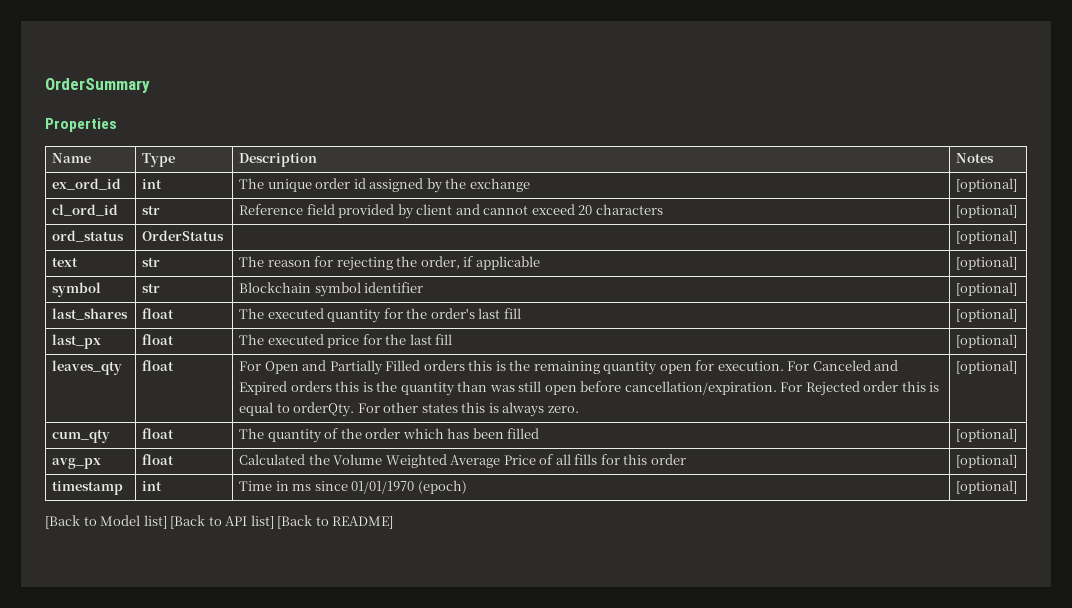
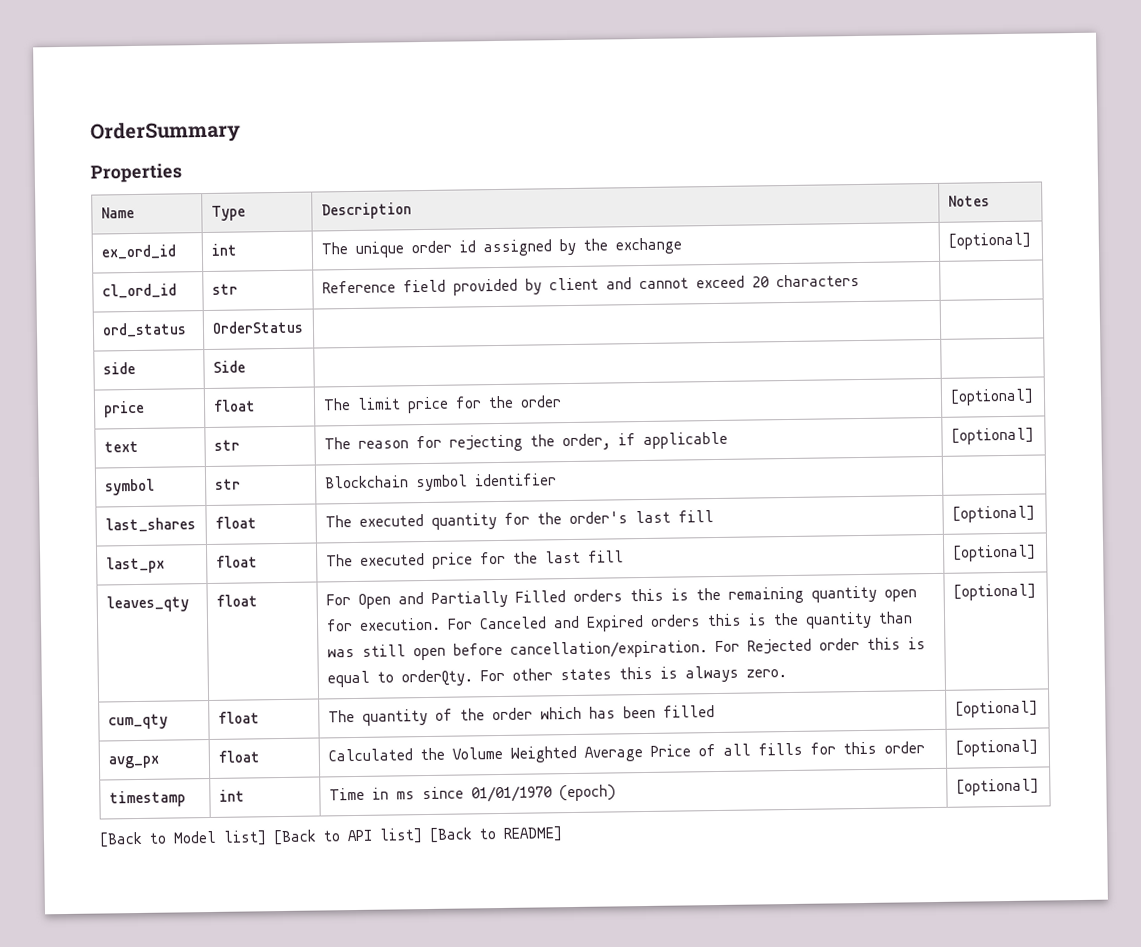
[956,204,1018,218] [optional] -> (860, 280) none
(225, 235) none -> [102,361,136,375] [212,360,246,373] [102,400,145,418] [212,399,256,412] [322,395,562,414] // side | Side | | // price | float | The limit price for the order |
[956,282,1018,296] [optional] -> (557, 480) none

